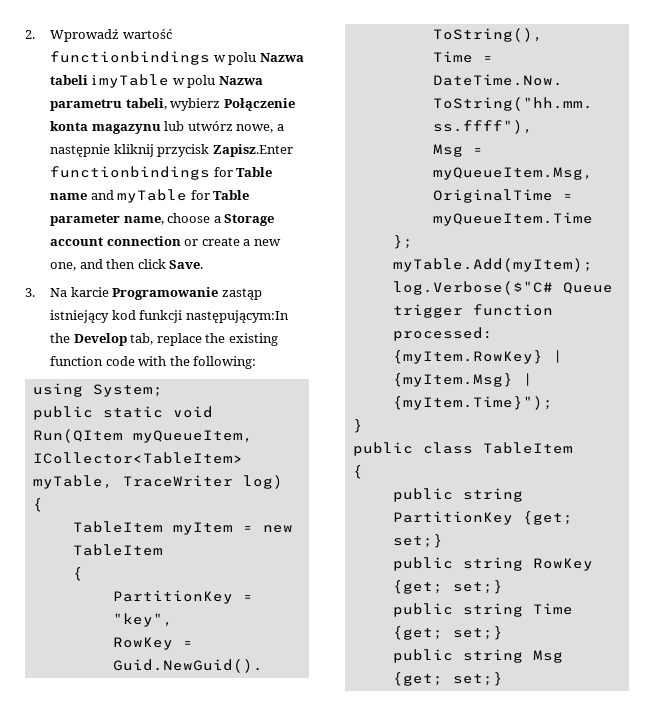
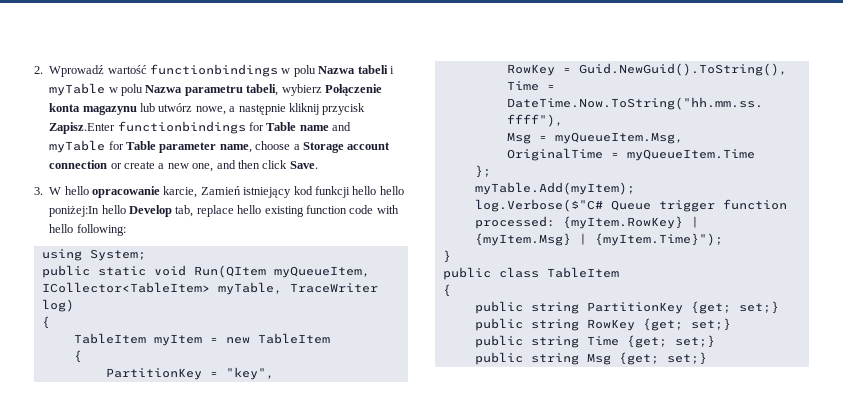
[50,287,262,300] [50,310,289,323] [50,333,71,343] Na karcie Programowanie zastąp istniejący kod funkcji następującym:In the -> [49,186,404,198] [49,205,126,217] W hello opracowanie karcie, Zamień istniejący kod funkcji hello hello poniżej:In hello
[205,333,226,343] the -> [237,205,262,214] hello
[169,356,190,366] the -> [49,224,74,233] hello

